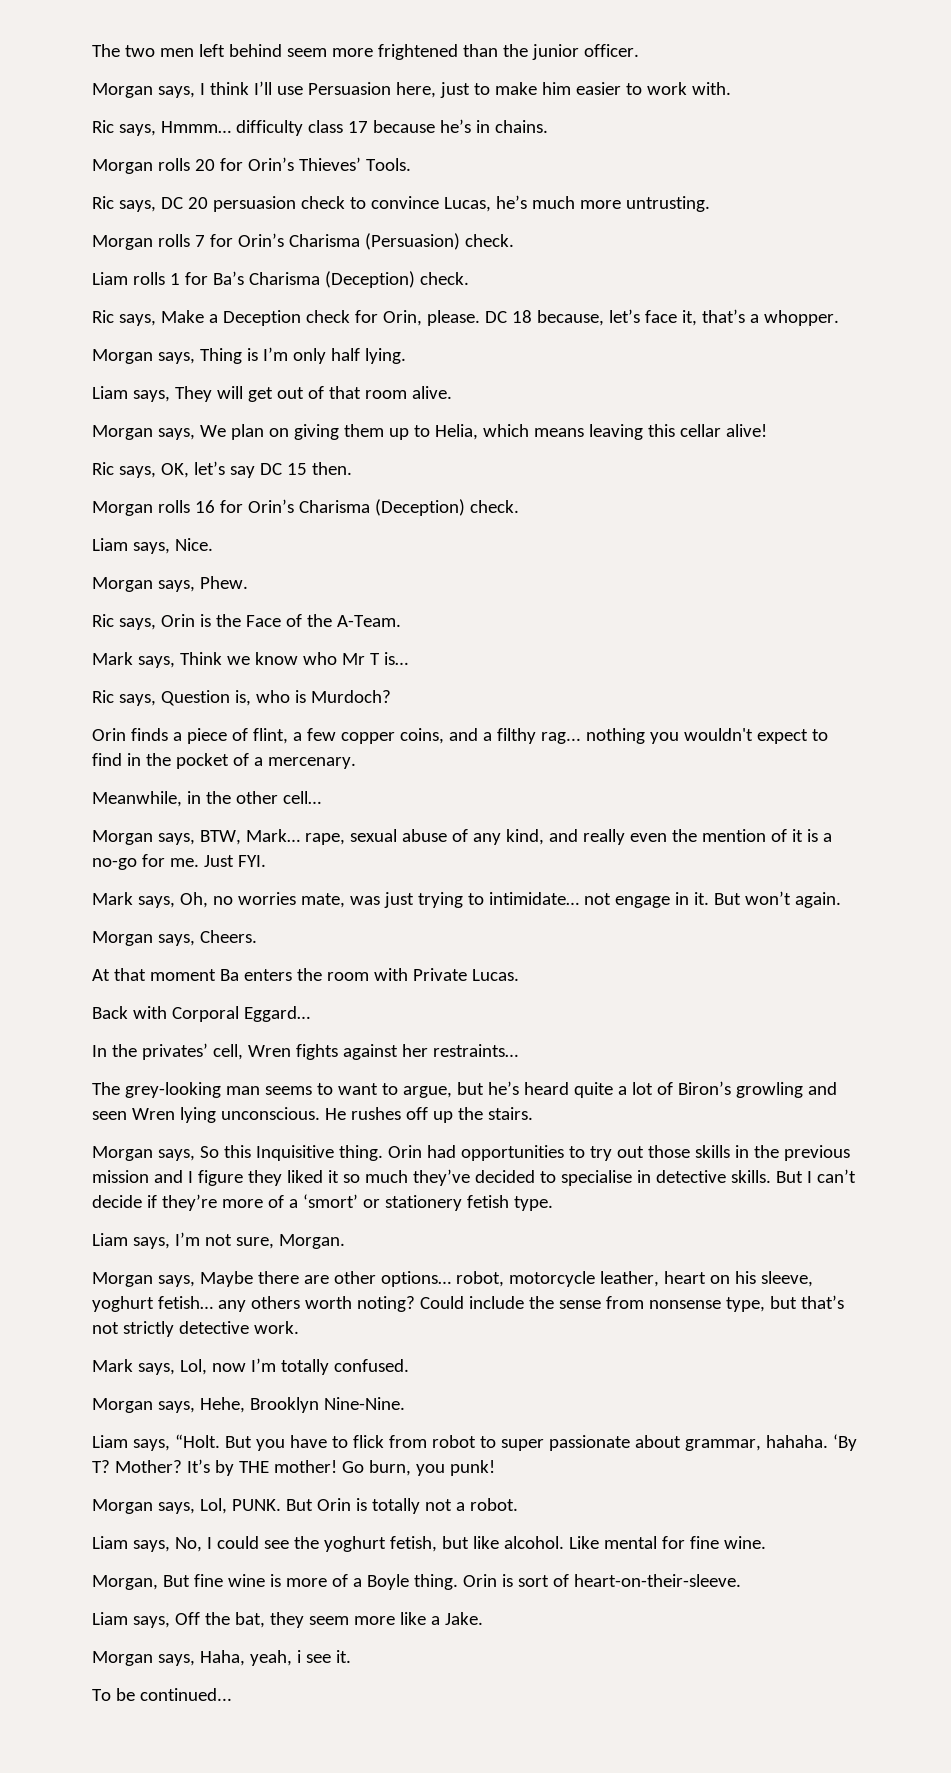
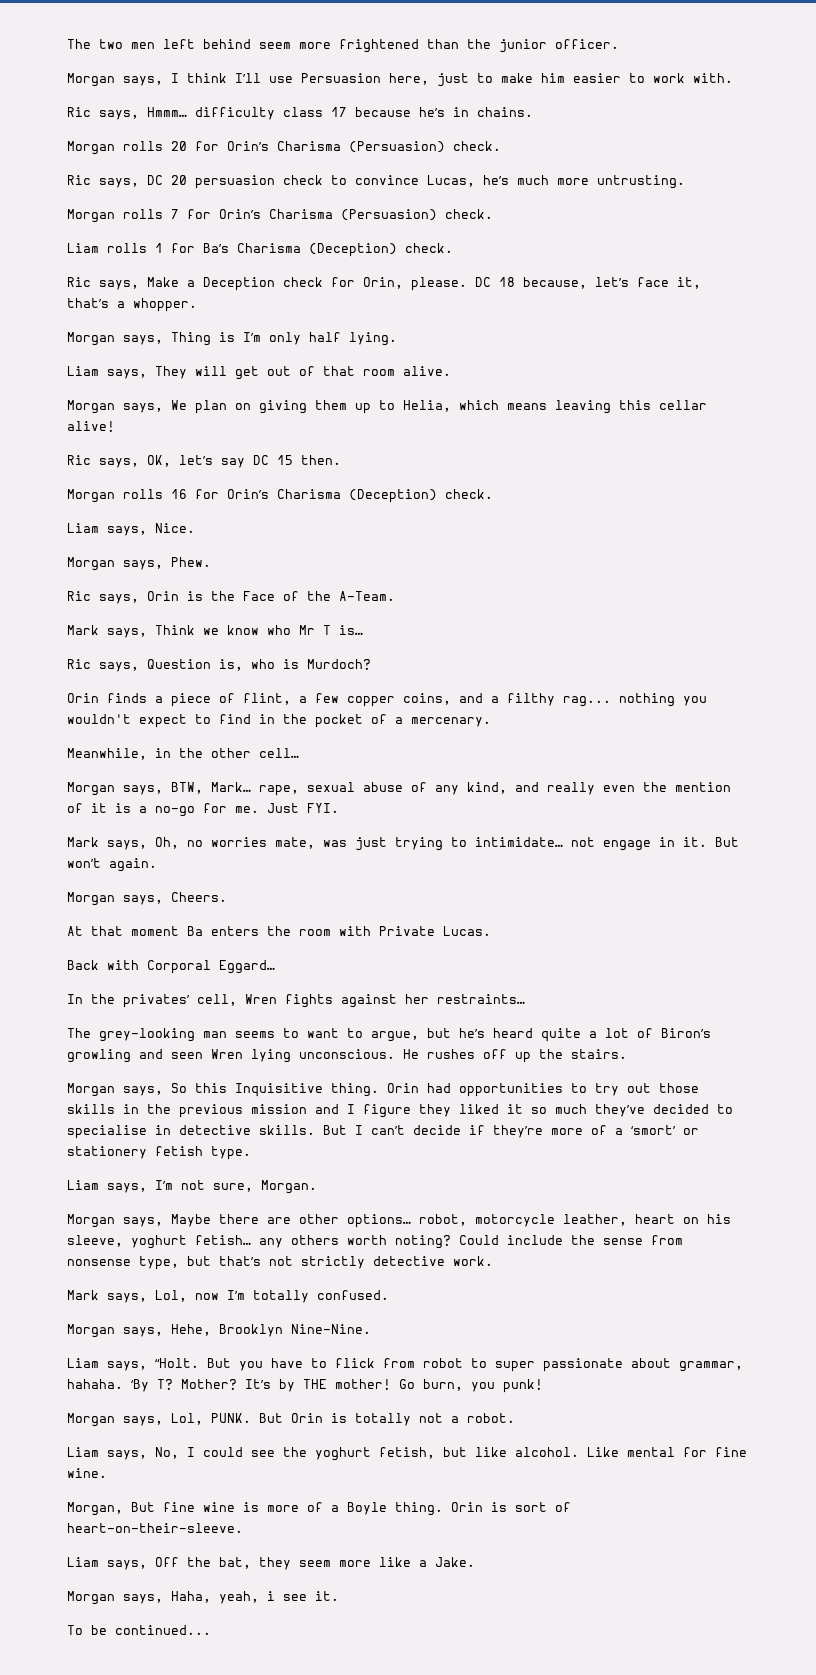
[298,157,411,171] Thieves’ Tools. -> [277,141,501,153] Charisma (Persuasion) check.

